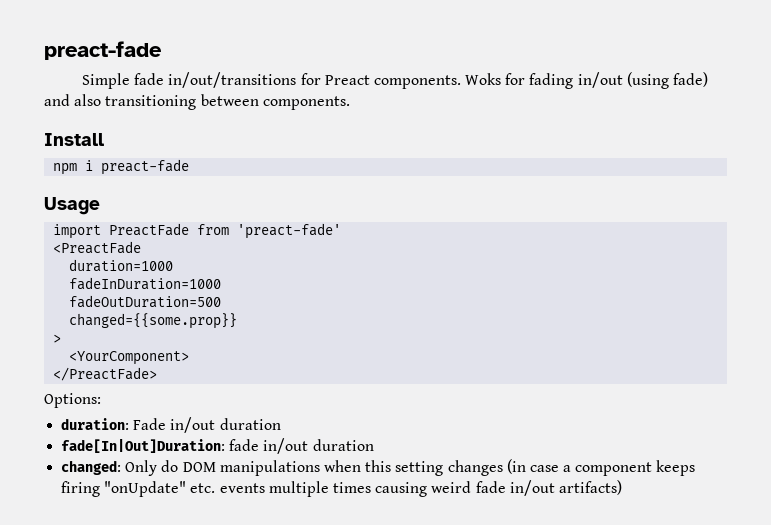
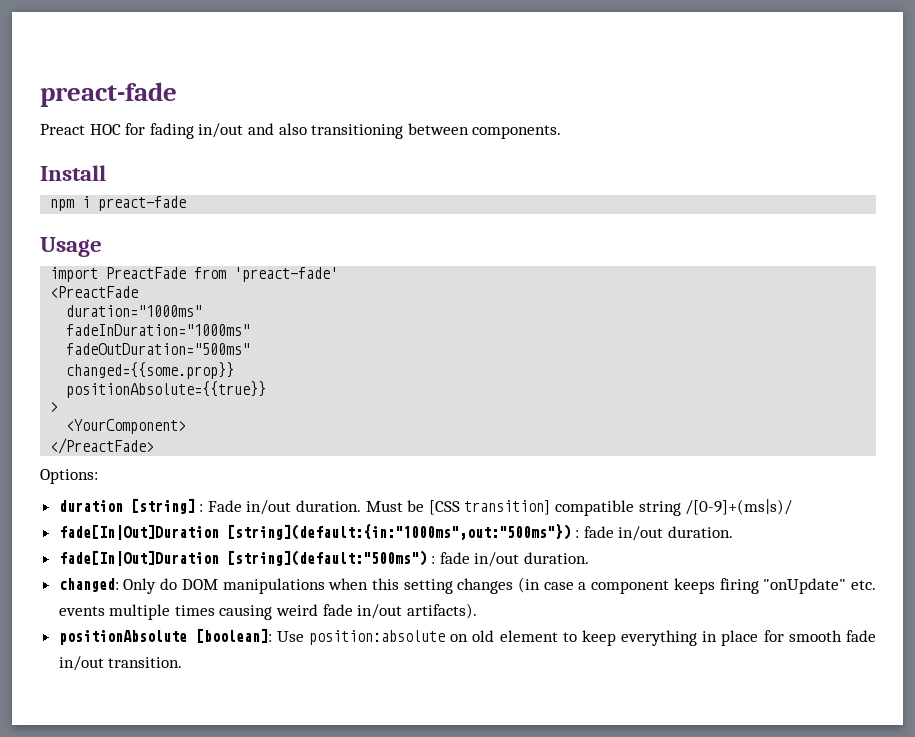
[44,41,162,60] [82,72,502,89] preact-fade // Simple fade in/out/transitions for Preact components. Woks -> [40,82,177,107] [40,124,121,135] preact-fade // Preact HOC
[626,72,709,89] (using fade) -> (244, 130) none
[69,259,174,272] [69,277,222,290] [69,295,222,308] duration=1000 // fadeInDuration=1000 // fadeOutDuration=500 -> [66,305,203,317] [66,324,251,336] [66,343,251,355] duration="1000ms" // fadeInDuration="1000ms" // fadeOutDuration="500ms"
(238, 321) none -> [66,381,267,398] // positionAbsolute={{true}}
[61,417,281,433] [61,438,374,454] duration: Fade in/out duration // fade[In|Out]Duration: fade in/out duration -> [58,498,793,516] [58,524,734,541] [58,550,590,567] duration [string] : Fade in/out duration. Must be [CSS transition] compatible string /[0-9]+(ms|s)/ // fade[In|Out]Duration [string](default:{in:"1000ms",out:"500ms"}) : fade in/out duration. // fade[In|Out]Duration [string](default:"500ms") : fade in/out duration.
[558,480,622,495] artifacts) -> [406,603,477,619] [58,628,876,646] [58,656,183,671] artifacts). // positionAbsolute [boolean]: Use position:absolute on old element to keep everything in place for smooth fade in/out transition.

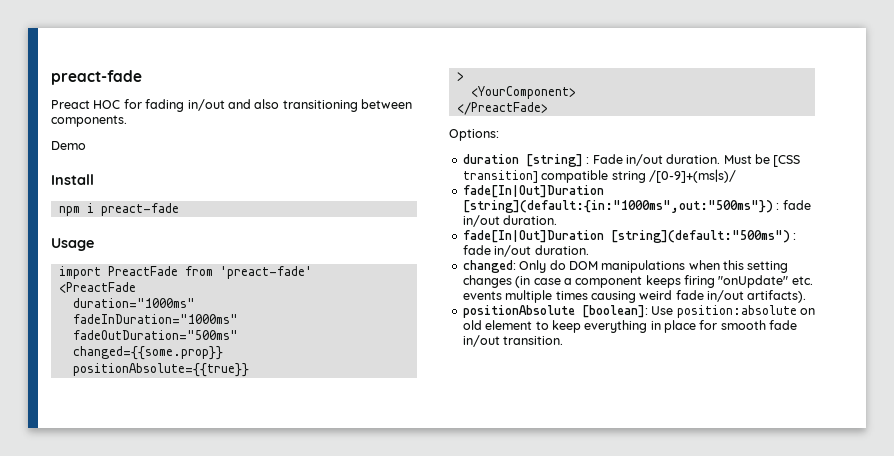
(562, 132) none -> [51,141,86,150] // Demo

